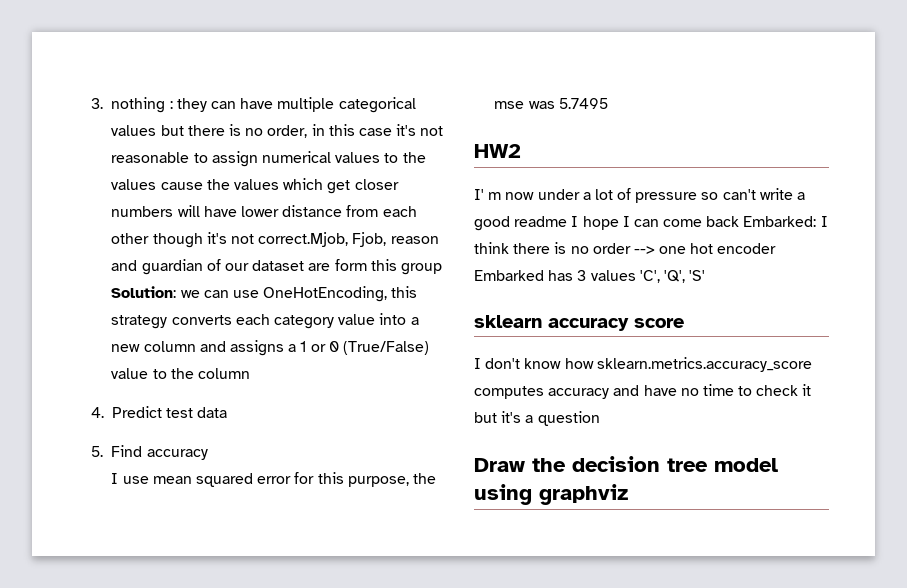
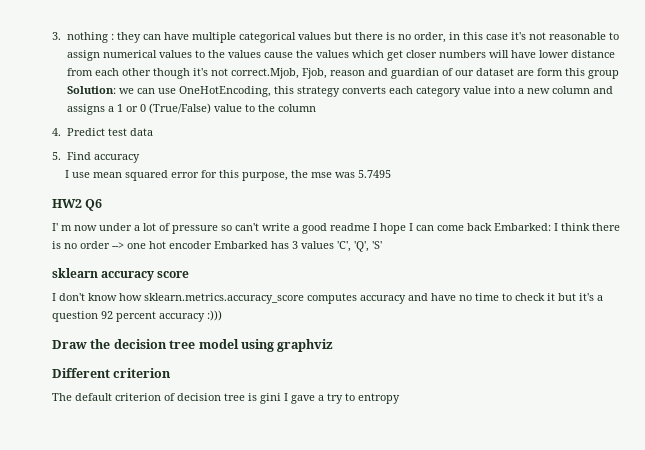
(521, 151) none -> [85,199,103,211] Q6
(600, 418) none -> [101,310,222,322] 92 percent accuracy :)))
(628, 494) none -> [52,368,172,378] [52,393,400,404] // Different criterion // The default criterion of decision tree is gini I gave a try to entropy

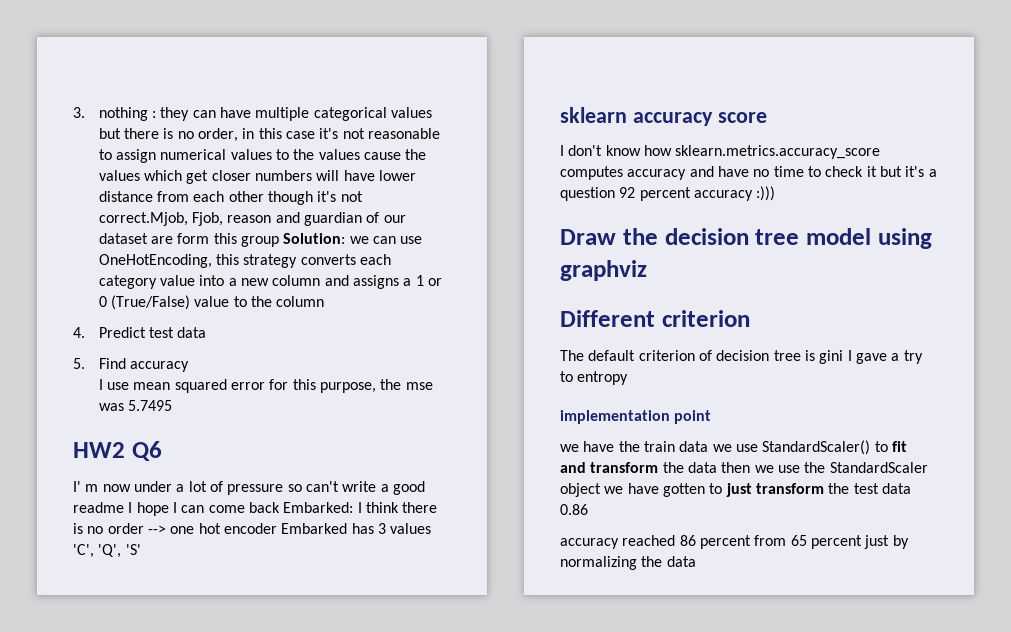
(400, 398) none -> [560,410,712,424] [560,440,907,455] [560,462,928,473] [560,483,911,497] [560,504,588,515] [560,535,909,549] [560,556,696,570] // implementation point // we have the train data we use StandardScaler() to fit and transform the data then we use the StandardScaler object we have gotten to just transform the test data 0.86 // accuracy reached 86 percent from 65 percent just by normalizing the data

